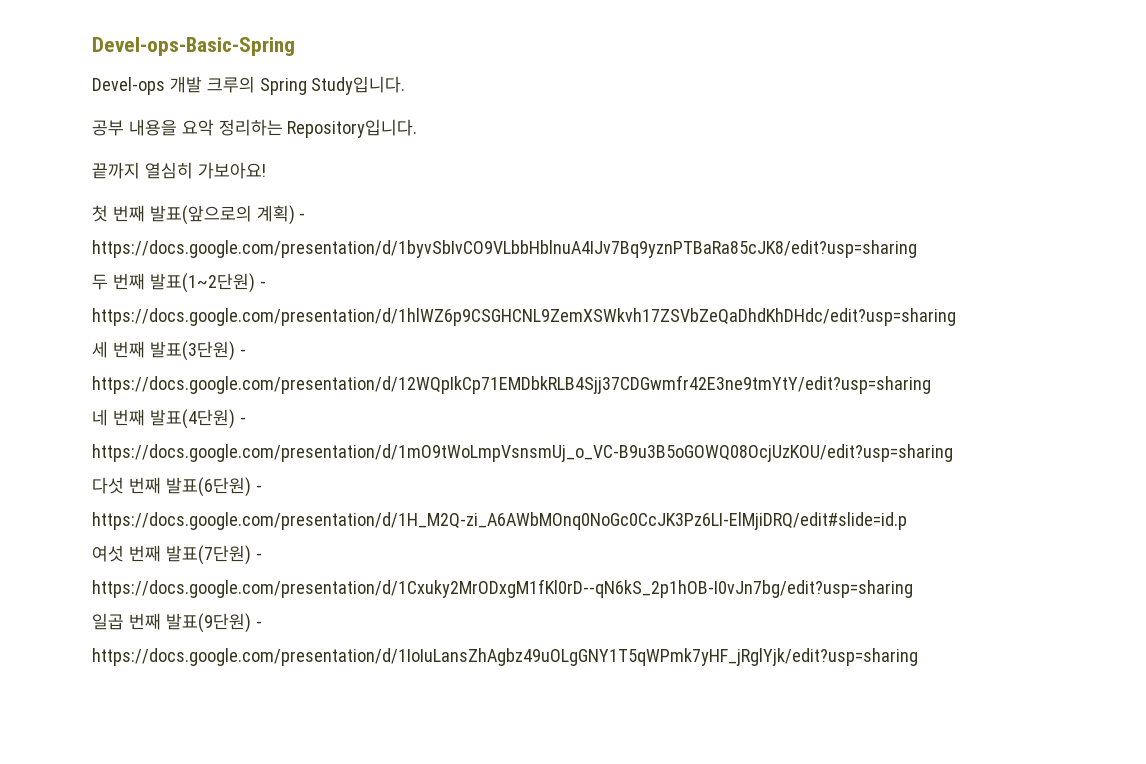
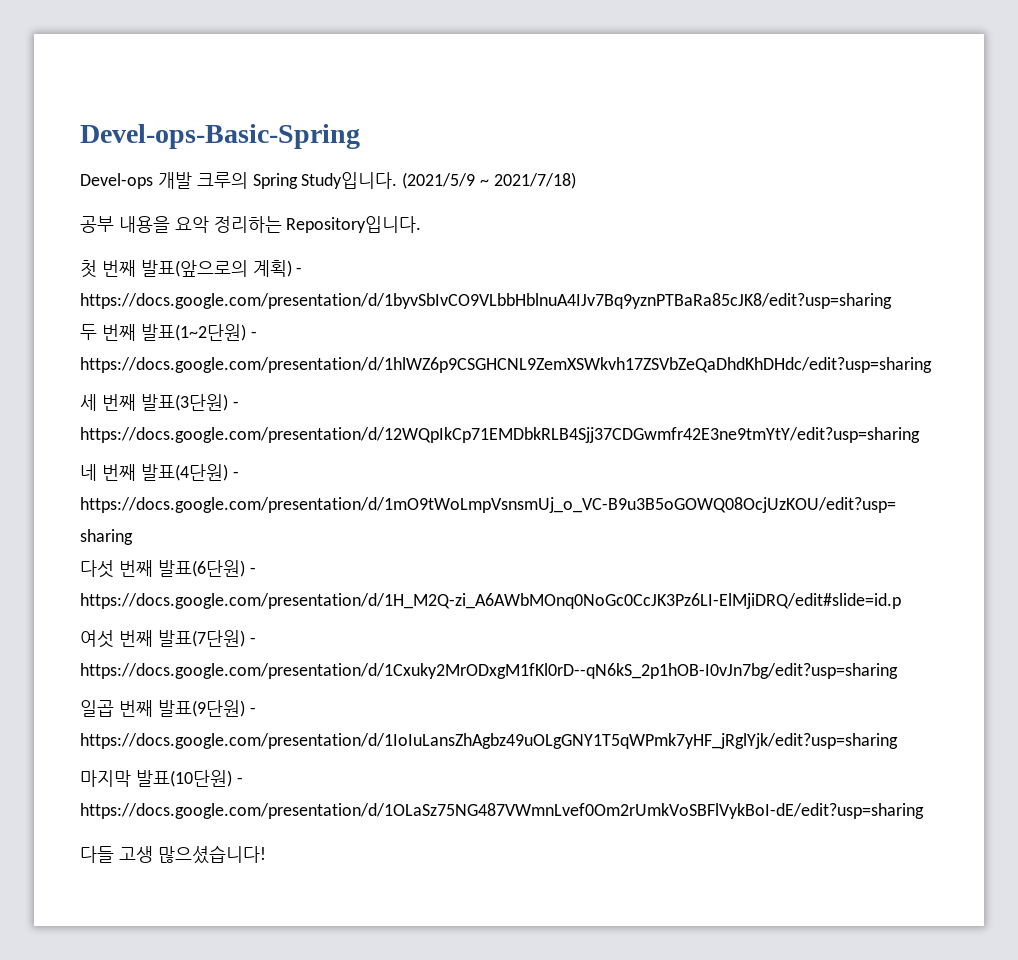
(406, 85) none -> [402,172,577,189] (2021/5/9 ~ 2021/7/18)
[92,162,266,179] // 끝까지 열심히 가보아요! -> (422, 224) none
(918, 657) none -> [80,770,243,787] [80,803,924,819] [80,845,266,864] // 마지막 발표(10단원) - https://docs.google.com/presentation/d/1OLaSz75NG487VWmnLvef0Om2rUmkVoSBFlVykBoI-dE/edit?usp=sharing // 다들 고생 많으셨습니다!

